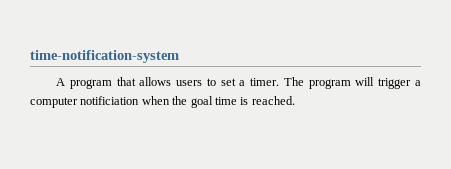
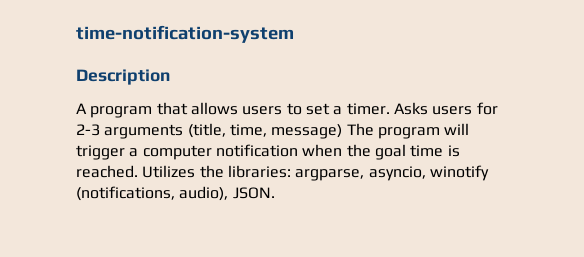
(179, 56) none -> [76,69,170,85] // Description
(280, 82) none -> [393,102,498,115] [76,123,343,139] Asks users for 2-3 arguments (title, time, message)
[80,96,140,105] notificiation -> [215,144,298,157] notification
(295, 100) none -> [142,165,489,181] [76,186,275,201] Utilizes the libraries: argparse, asyncio, winotify (notifications, audio), JSON.

